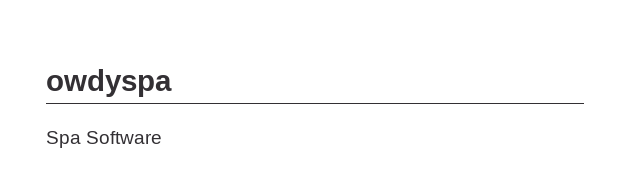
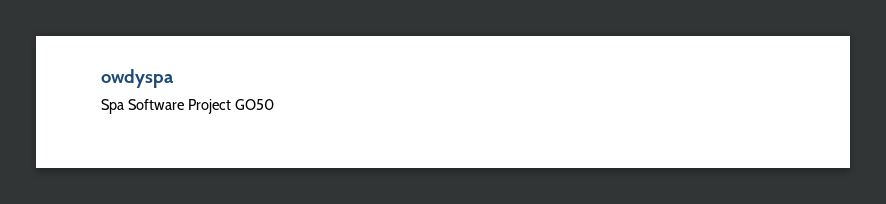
(163, 137) none -> [187,99,274,114] Project GO50

